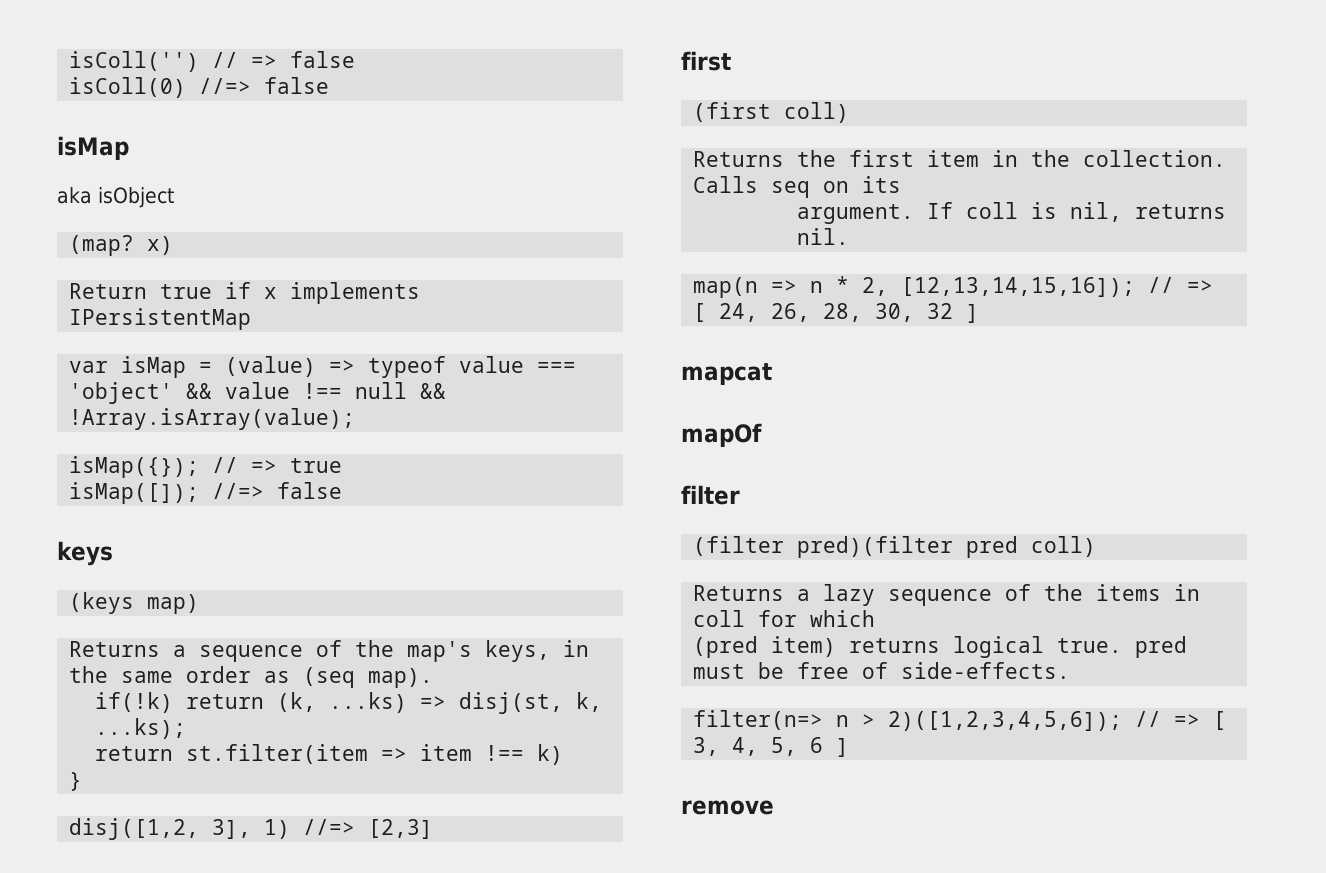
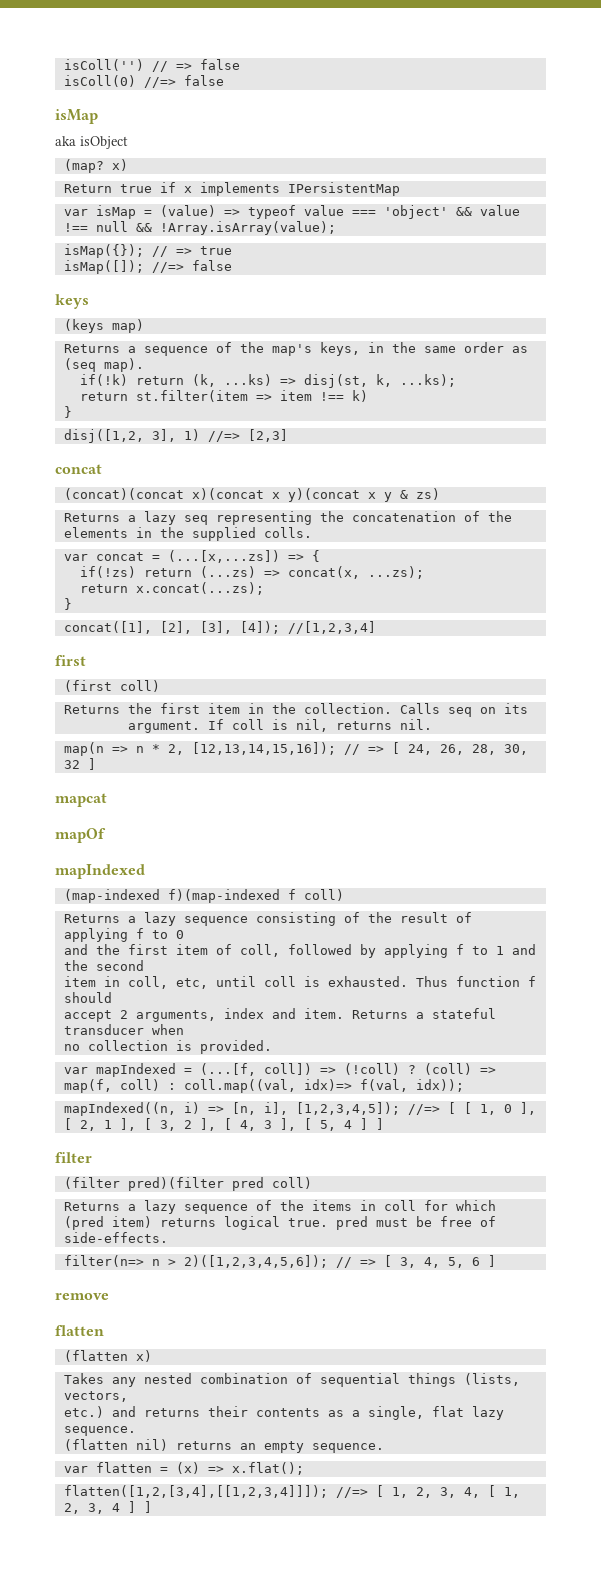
(434, 829) none -> [55,464,102,474] [63,488,440,502] [63,511,512,525] [63,527,312,541] [63,550,320,563] [79,566,424,579] [79,582,264,595] [63,598,72,610] [63,621,376,634] // concat // (concat)(concat x)(concat x y)(concat x y & zs) // Returns a lazy seq representing the concatenation of the elements in the supplied colls. // var concat = (...[x,...zs]) => { // if(!zs) return (...zs) => concat(x, ...zs); // return x.concat(...zs); // } // concat([1], [2], [3], [4]); //[1,2,3,4]
(762, 435) none -> [55,864,145,879] [63,889,344,903] [63,912,472,926] [63,928,184,942] [63,944,536,958] [63,960,144,971] [63,976,536,989] [63,992,112,1003] [63,1008,496,1022] [63,1024,184,1035] [63,1040,272,1054] [63,1063,496,1077] [63,1079,464,1093] [63,1102,536,1116] [63,1118,384,1131] // mapIndexed // (map-indexed f)(map-indexed f coll) // Returns a lazy sequence consisting of the result of applying f to 0 // and the first item of coll, followed by applying f to 1 and the second // item in coll, etc, until coll is exhausted. Thus function f should // accept 2 arguments, index and item. Returns a stateful transducer when // no collection is provided. // var mapIndexed = (...[f, coll]) => (!coll) ? (coll) => map(f, coll) : coll.map((val, idx)=> f(val, idx)); // mapIndexed((n, i) => [n, i], [1,2,3,4,5]); //=> [ [ 1, 0 ], [ 2, 1 ], [ 3, 2 ], [ 4, 3 ], [ 5, 4 ] ]
(774, 807) none -> [55,1325,104,1336] [63,1350,152,1362] [63,1373,520,1387] [63,1391,128,1402] [63,1406,504,1420] [63,1426,136,1436] [63,1439,384,1453] [63,1462,304,1475] [63,1485,520,1498] [63,1501,152,1514] // flatten // (flatten x) // Takes any nested combination of sequential things (lists, vectors, // etc.) and returns their contents as a single, flat lazy sequence. // (flatten nil) returns an empty sequence. // var flatten = (x) => x.flat(); // flatten([1,2,[3,4],[[1,2,3,4]]]); //=> [ 1, 2, 3, 4, [ 1, 2, 3, 4 ] ]

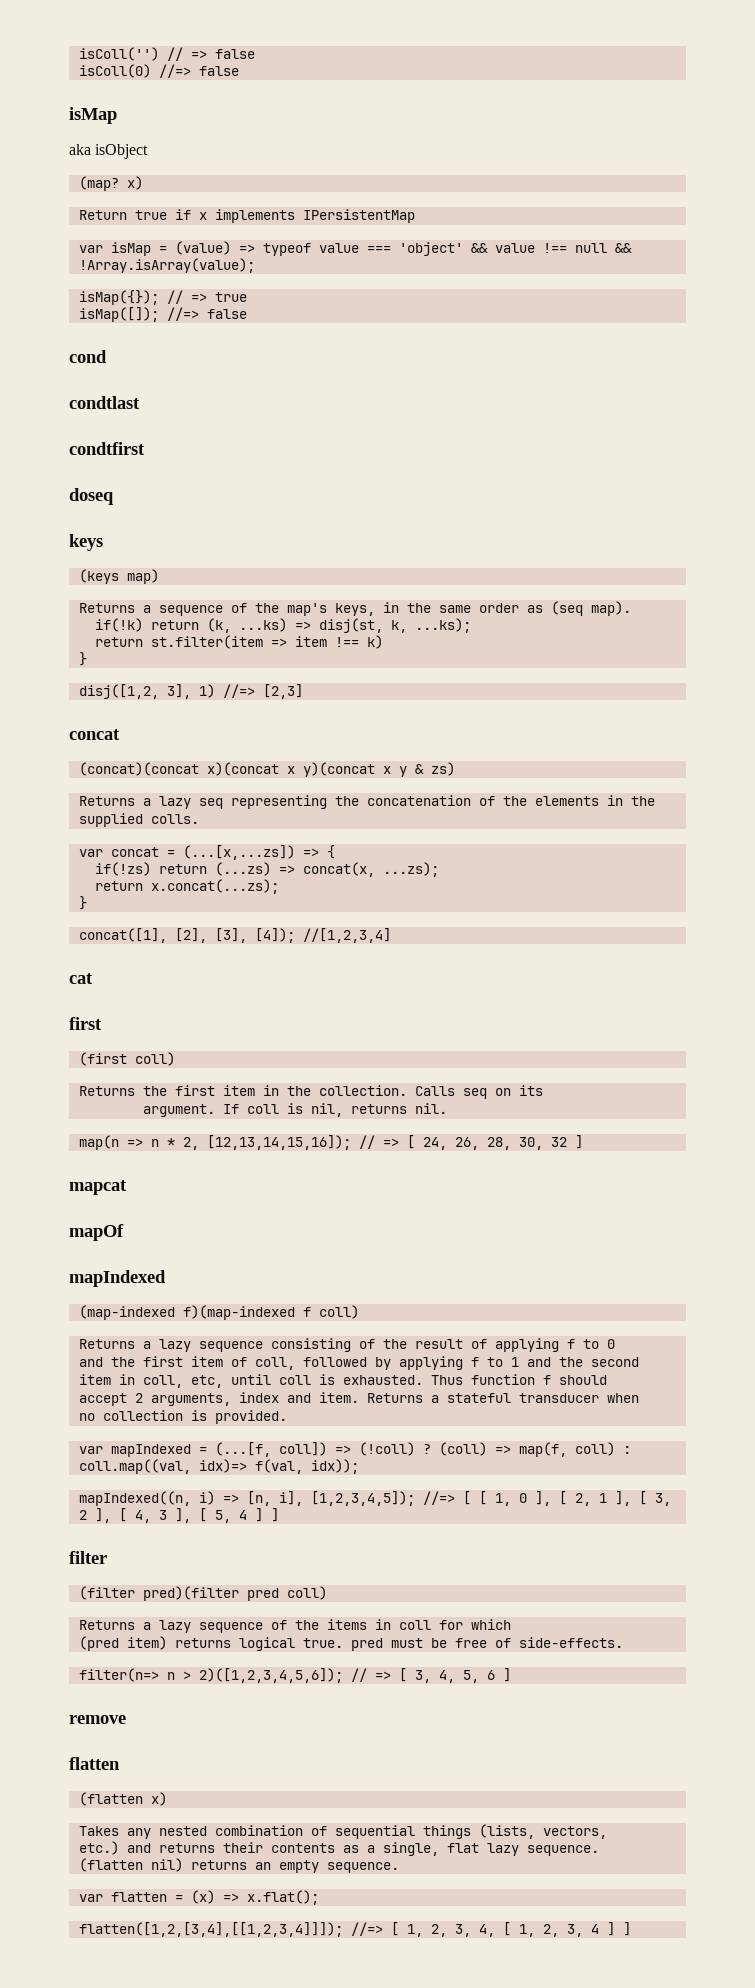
(232, 265) none -> [69,350,107,363] [69,396,140,409] [69,442,145,455] [69,488,114,505] // cond // condtlast // condtfirst // doseq
(376, 627) none -> [69,973,93,984] // cat

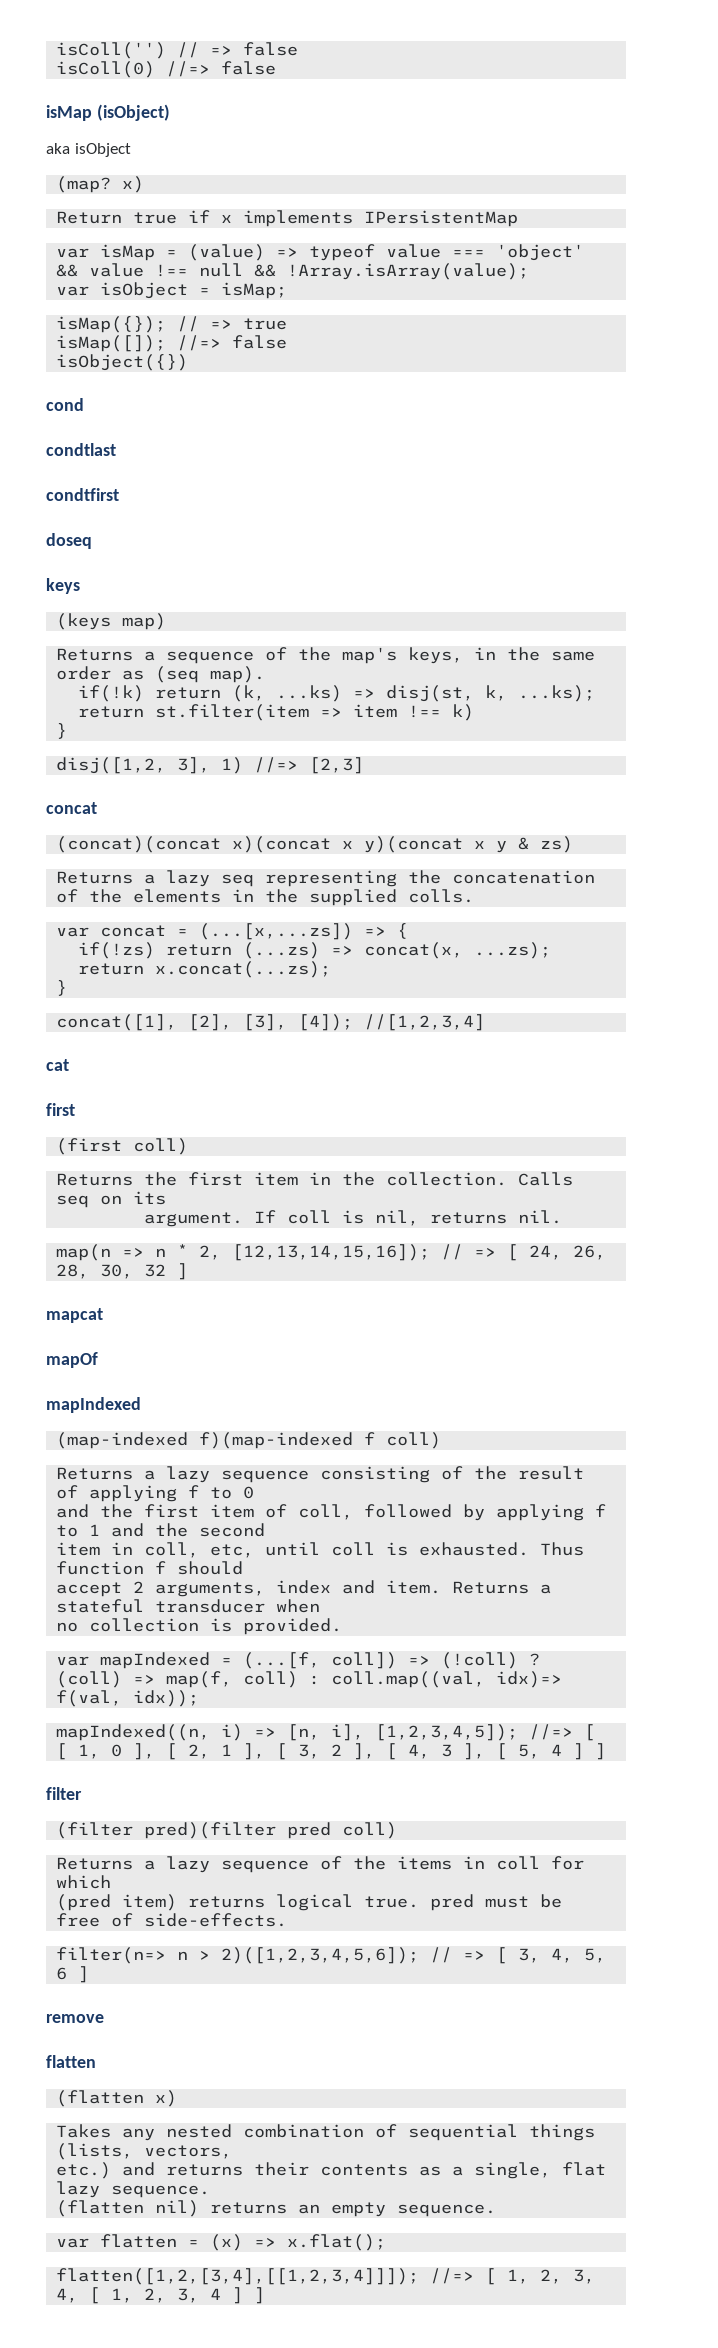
(117, 115) none -> [96,104,170,121] (isObject)
(255, 265) none -> [56,282,288,299] // var isObject = isMap;
(247, 314) none -> [56,354,189,371] // isObject({})

